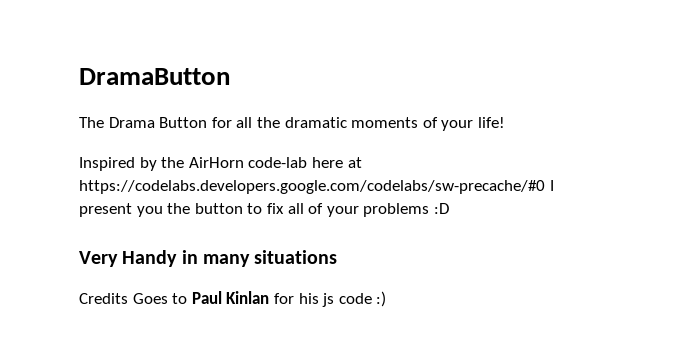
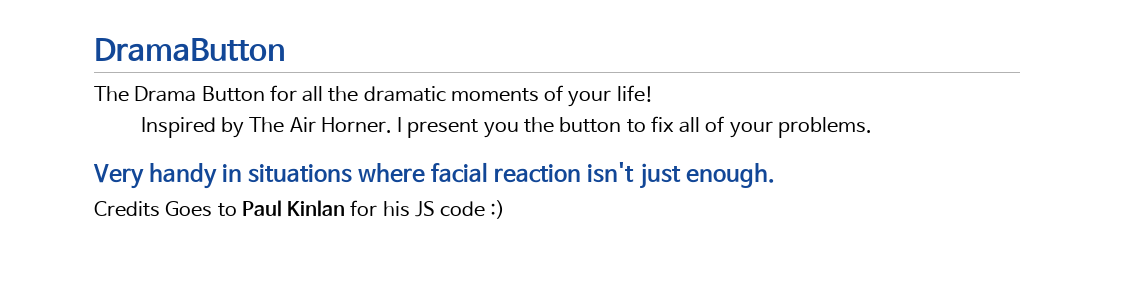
[161,157,362,168] [79,180,545,194] the AirHorn code-lab here at https://codelabs.developers.google.com/codelabs/sw-precache/#0 -> [249,117,392,133] The Air Horner.
[363,203,449,217] problems :D -> [777,117,872,138] problems.
[122,250,338,267] Handy in many situations -> [149,162,775,189] handy in situations where facial reaction isn't just enough.
[322,293,335,307] js -> [414,201,435,217] JS

